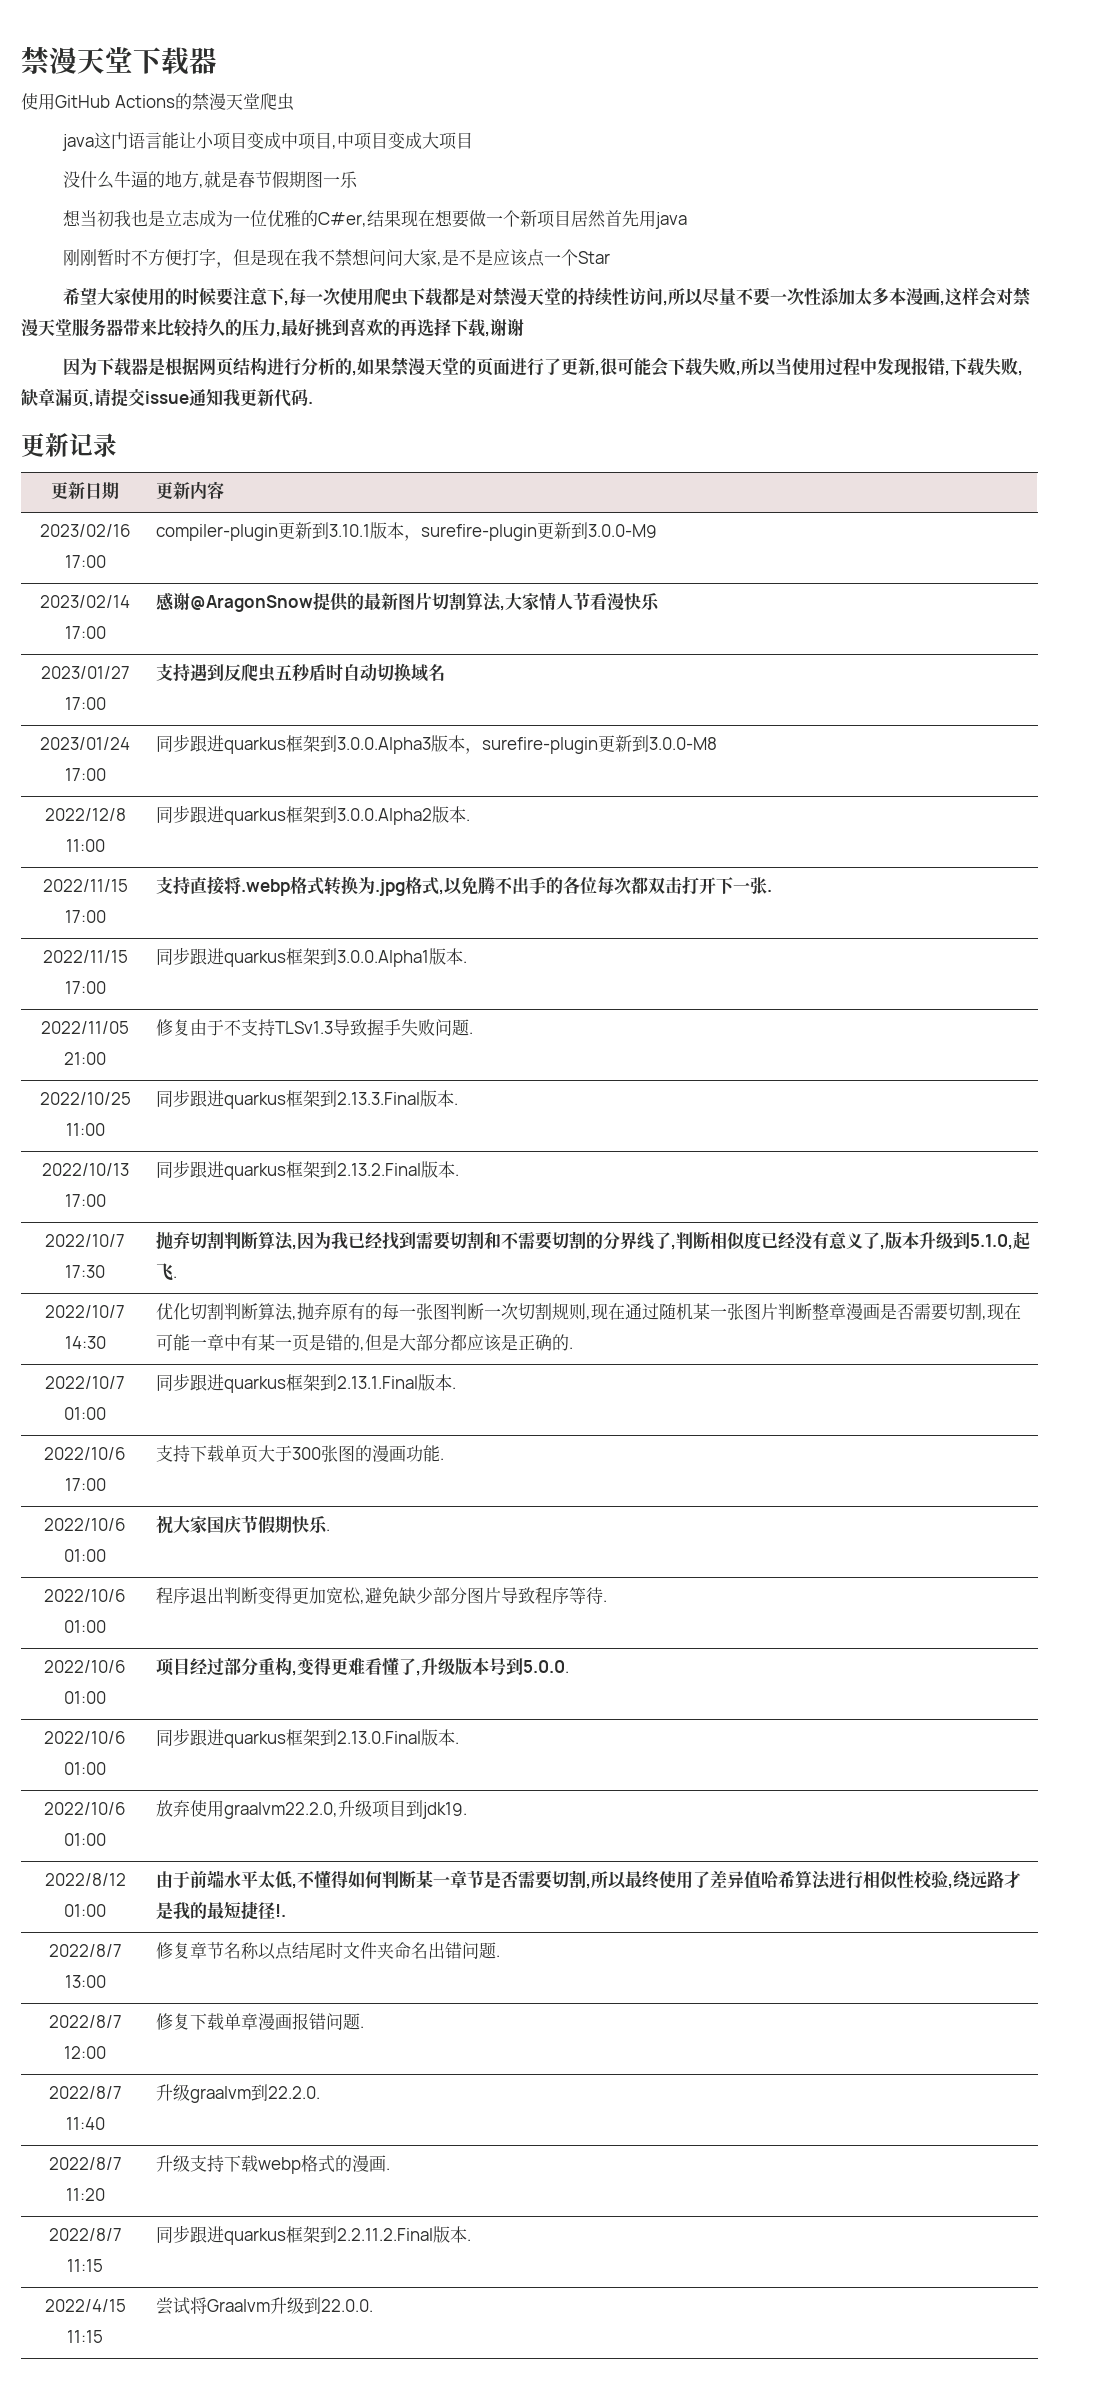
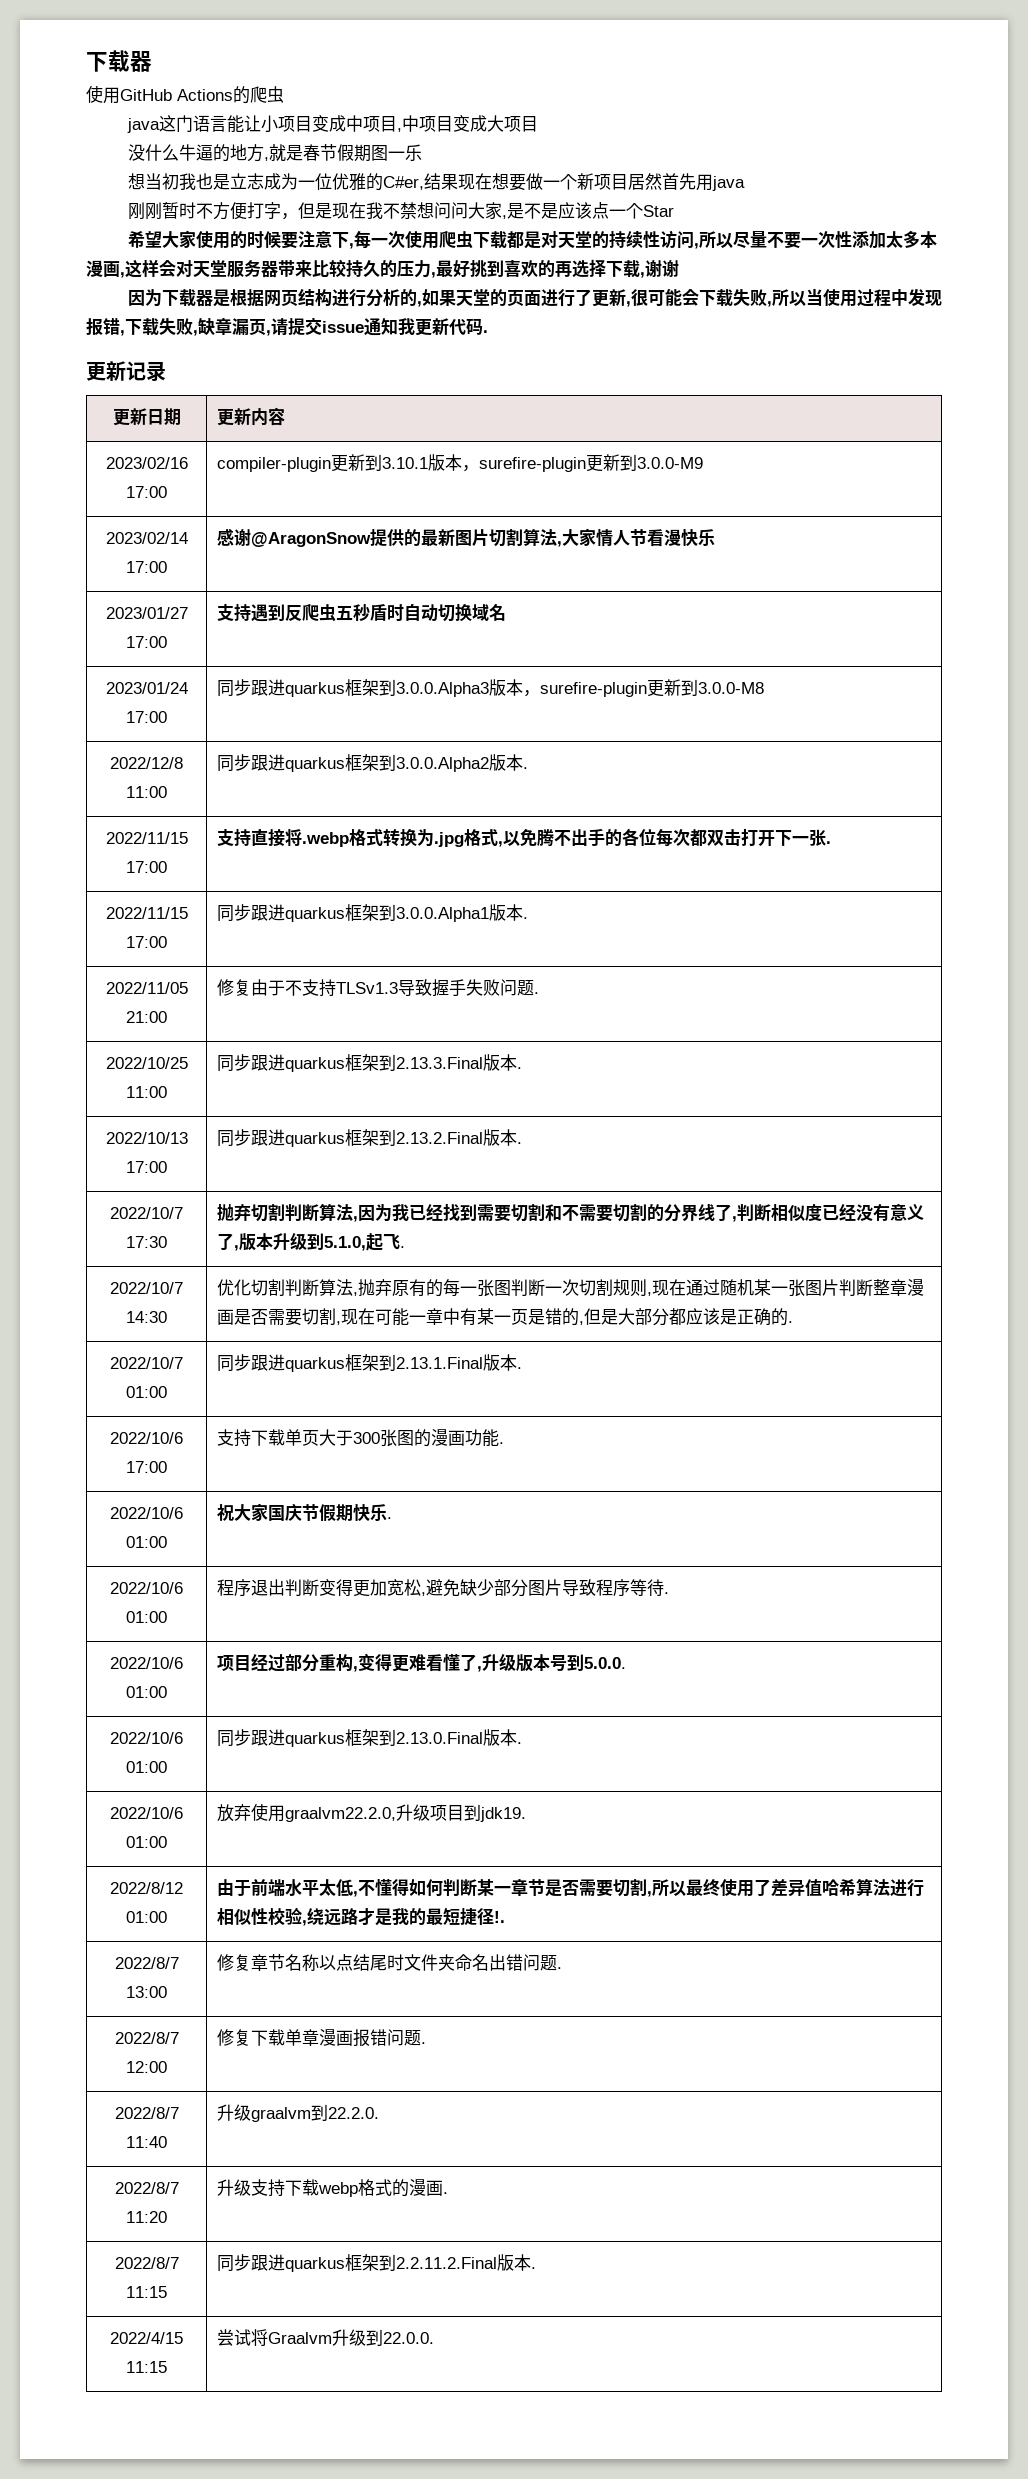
[21,46,133,75] 禁漫天堂 -> (86, 62) none
[191,93,260,111] 禁漫天堂 -> (250, 95) none
[492,287,527,306] 禁漫 -> (558, 239) none
[1012,287,1031,306] [21,319,38,336] 禁漫 -> (193, 268) none
[390,357,425,376] 禁漫 -> (456, 298) none

